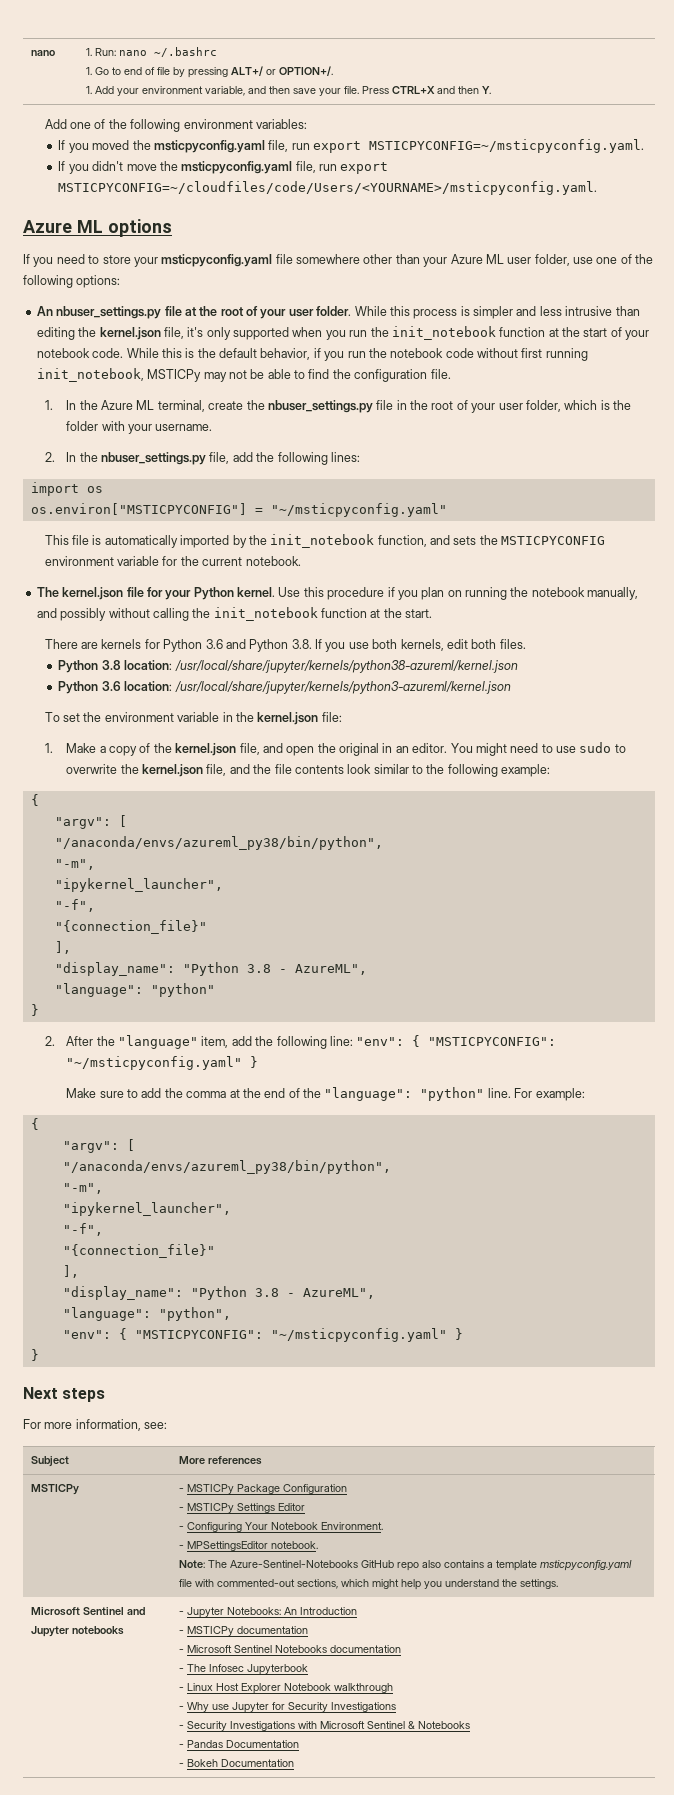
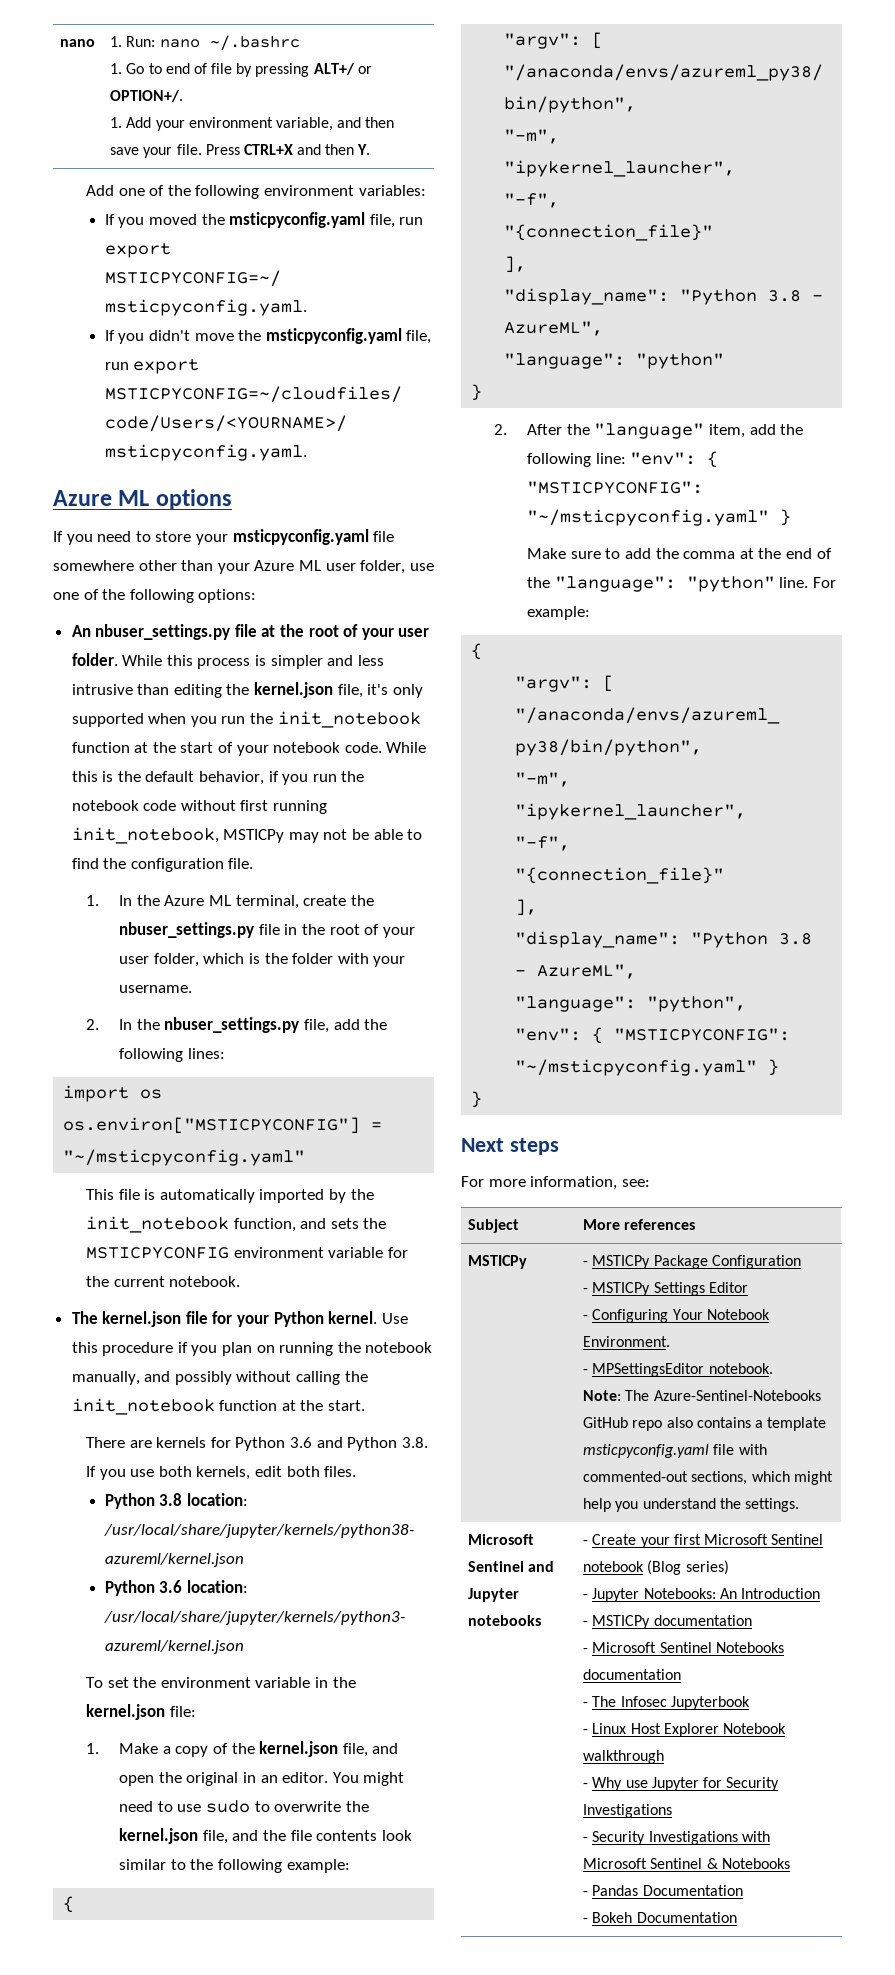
(185, 1613) none -> [592,1534,824,1548] [583,1560,729,1575] [583,1594,589,1599] Create your first Microsoft Sentinel notebook (Blog series) // -

